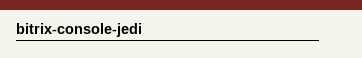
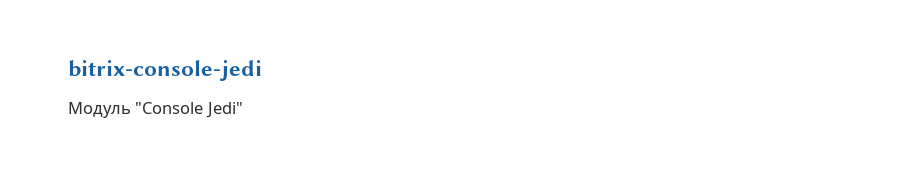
(142, 30) none -> [68,102,243,118] // Модуль "Console Jedi"

